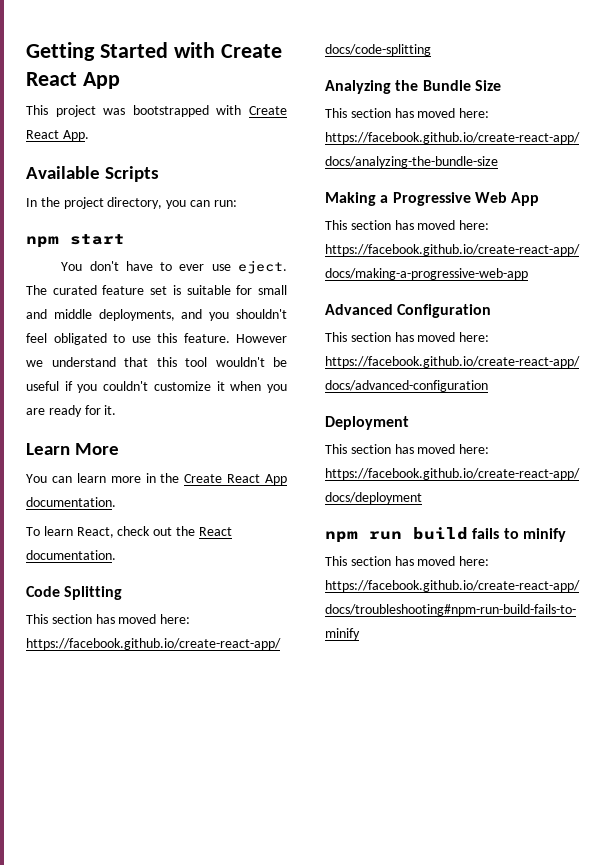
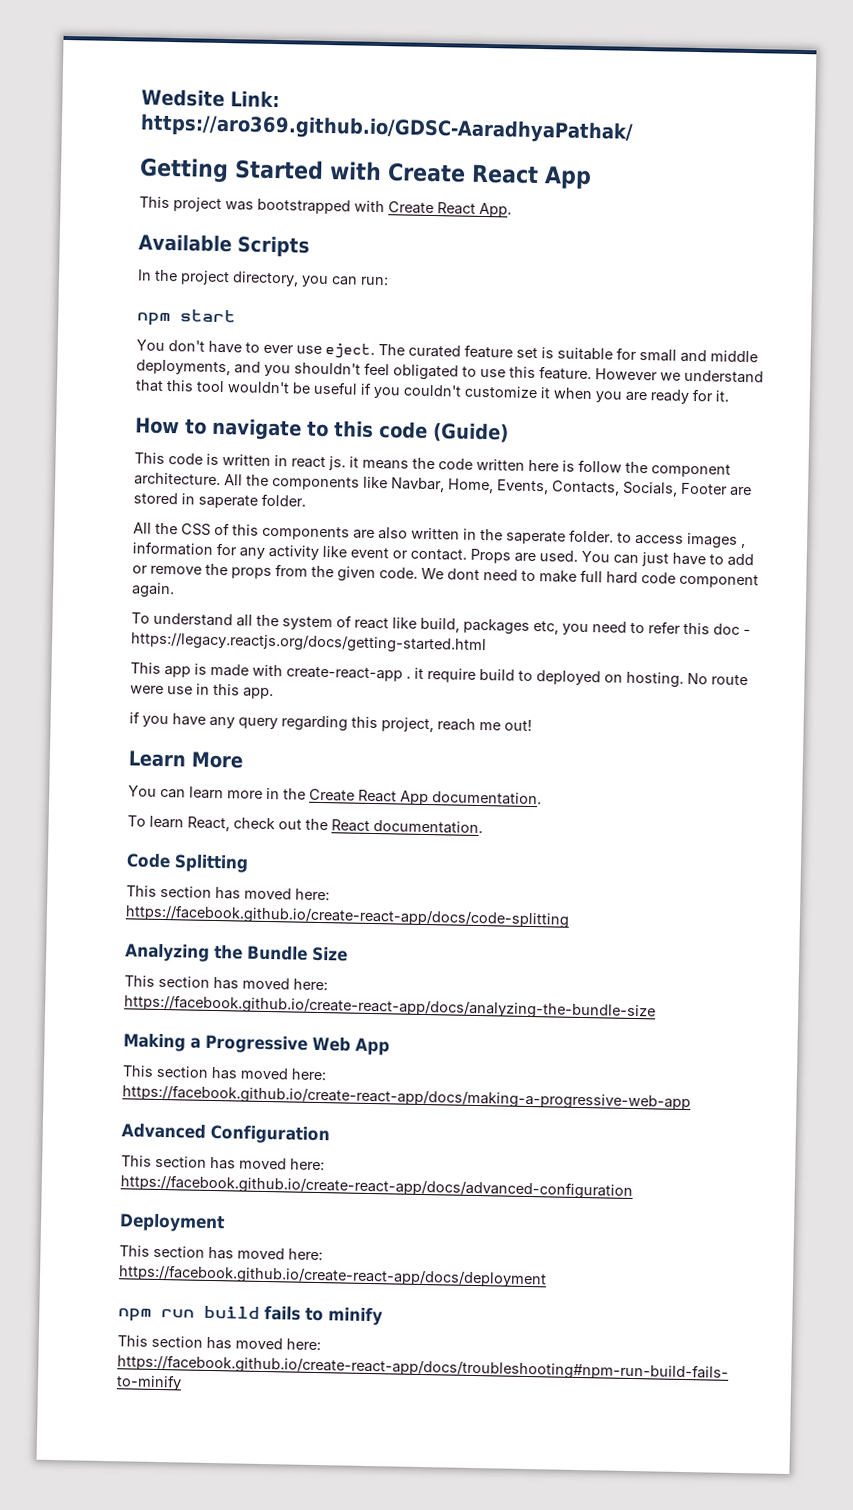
(26, 51) none -> [141,88,280,108] [140,113,634,144] Wedsite Link: https://aro369.github.io/GDSC-AaradhyaPathak/ //
(117, 410) none -> [135,417,509,443] [134,452,731,478] [134,472,752,497] [133,492,306,509] [133,522,746,549] [132,541,754,567] [132,563,759,589] [131,582,175,599] [131,612,751,636] [130,632,487,655] [130,662,748,688] [130,683,274,700] [129,711,532,733] // How to navigate to this code (Guide) // This code is written in react js. it means the code written here is follow the component architecture. All the components like Navbar, Home, Events, Contacts, Socials, Footer are stored in saperate folder. // All the CSS of this components are also written in the saperate folder. to access images , information for any activity like event or contact. Props are used. You can just have to add or remove the props from the given code. We dont need to make full hard code component again. // To understand all the system of react like build, packages etc, you need to refer this doc - https://legacy.reactjs.org/docs/getting-started.html // This app is made with create-react-app . it require build to deployed on hosting. No route were use in this app. // if you have any query regarding this project, reach me out!

